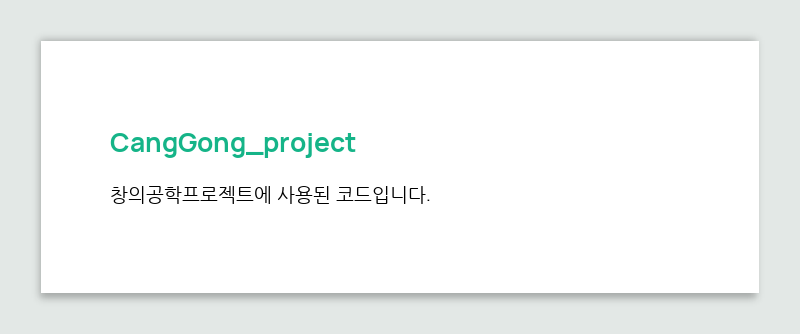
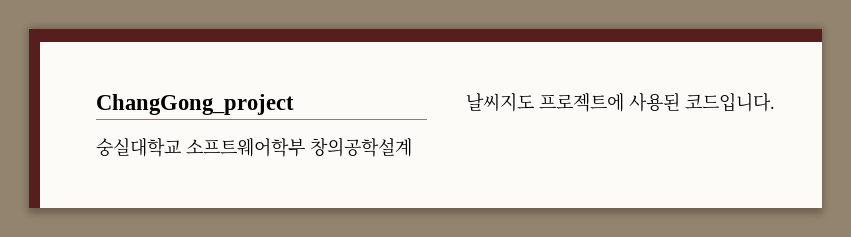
[110,133,356,158] [110,186,272,204] CangGong_project // 창의공학프로젝트에 -> [96,94,294,115] [96,137,412,157] [466,92,624,112] ChangGong_project // 숭실대학교 소프트웨어학부 창의공학설계 날씨지도 프로젝트에

